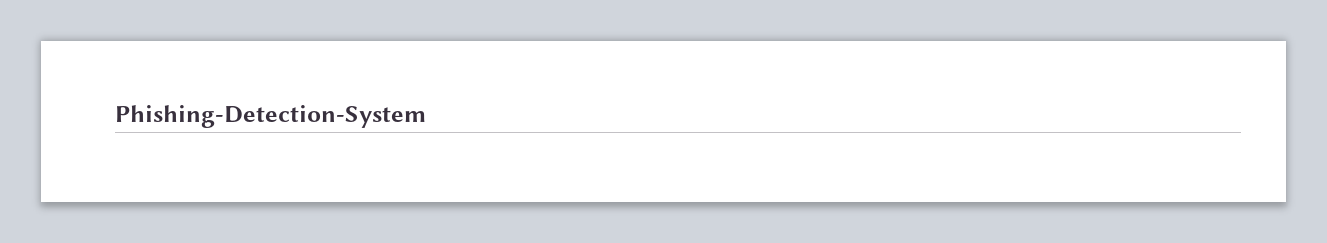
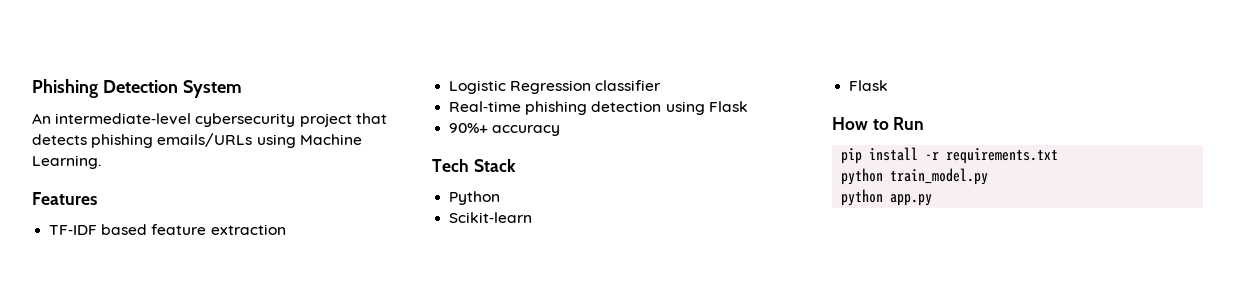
[115,105,426,128] Phishing-Detection-System -> [32,79,242,98] [32,113,387,127] [32,133,362,148] [32,155,101,169] [32,192,97,205] [49,224,286,235] [449,80,662,94] [449,101,748,115] [449,123,561,136] [432,159,516,172] [449,191,501,205] [449,212,533,223] [849,80,889,91] [832,117,925,130] [841,147,1059,164] [841,168,989,185] [841,189,933,206] Phishing Detection System // An intermediate‑level cybersecurity project that detects phishing emails/URLs using Machine Learning. // Features // TF‑IDF based feature extraction // Logistic Regression classifier // Real‑time phishing detection using Flask // 90%+ accuracy // Tech Stack // Python // Scikit‑learn // Flask // How to Run // pip install -r requirements.txt // python train_model.py // python app.py

